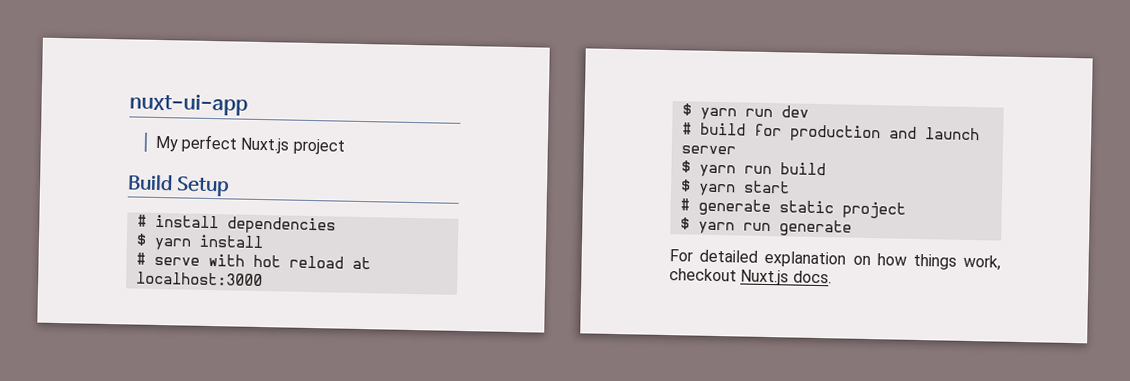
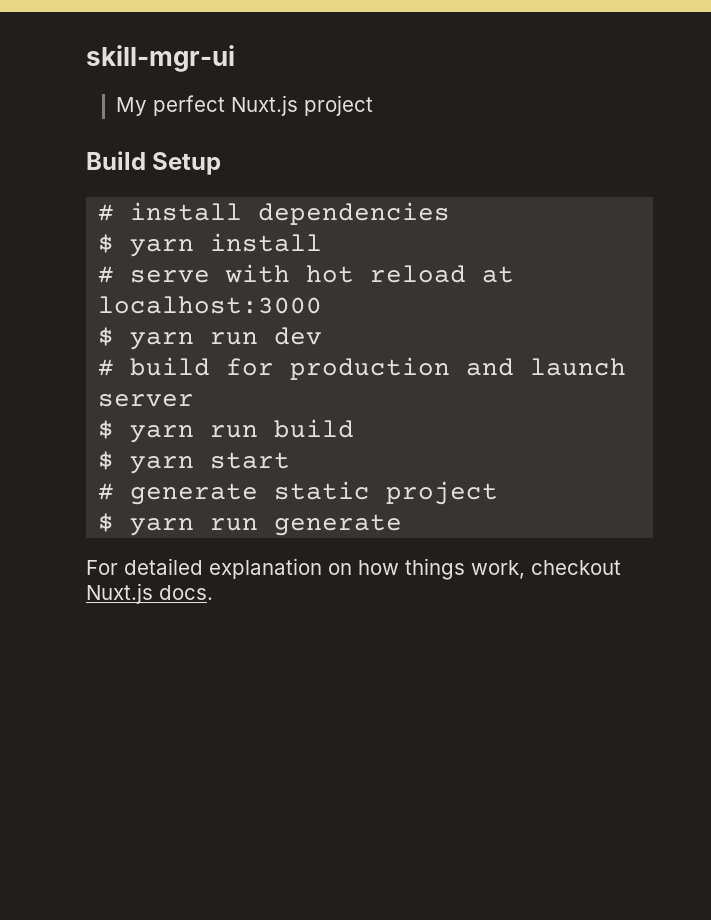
[129,93,248,116] nuxt-ui-app -> [86,45,235,72] skill-mgr-ui

